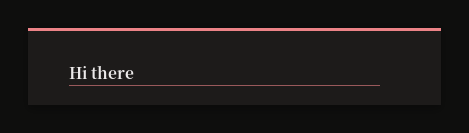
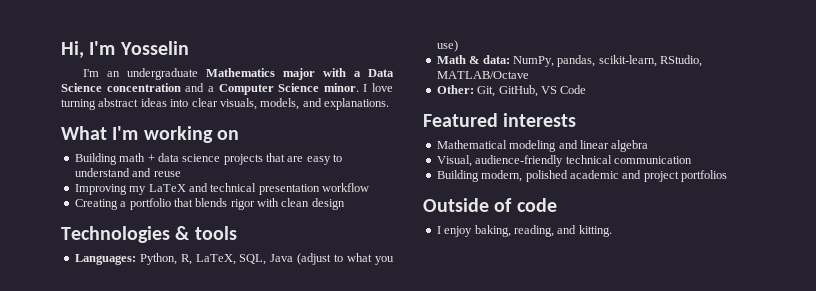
[69,65,135,79] Hi there -> [61,41,189,58] [82,68,394,80] [61,83,393,95] [61,98,389,110] [61,126,239,143] [74,153,343,165] [74,168,181,177] [74,183,369,195] [74,198,345,210] [61,226,237,243] [74,253,395,265] [436,40,458,52] [436,55,702,67] [436,71,529,79] [436,85,587,97] [423,113,577,127] [436,140,649,152] [436,155,692,167] [436,170,727,182] [423,198,557,212] [436,225,612,237] Hi, I'm Yosselin // I'm an undergraduate Mathematics major with a Data Science concentration and a Computer Science minor. I love turning abstract ideas into clear visuals, models, and explanations. // What I'm working on // Building math + data science projects that are easy to understand and reuse // Improving my LaTeX and technical presentation workflow // Creating a portfolio that blends rigor with clean design // Technologies & tools // Languages: Python, R, LaTeX, SQL, Java (adjust to what you use) // Math & data: NumPy, pandas, scikit-learn, RStudio, MATLAB/Octave // Other: Git, GitHub, VS Code // Featured interests // Mathematical modeling and linear algebra // Visual, audience-friendly technical communication // Building modern, polished academic and project portfolios // Outside of code // I enjoy baking, reading, and kitting.

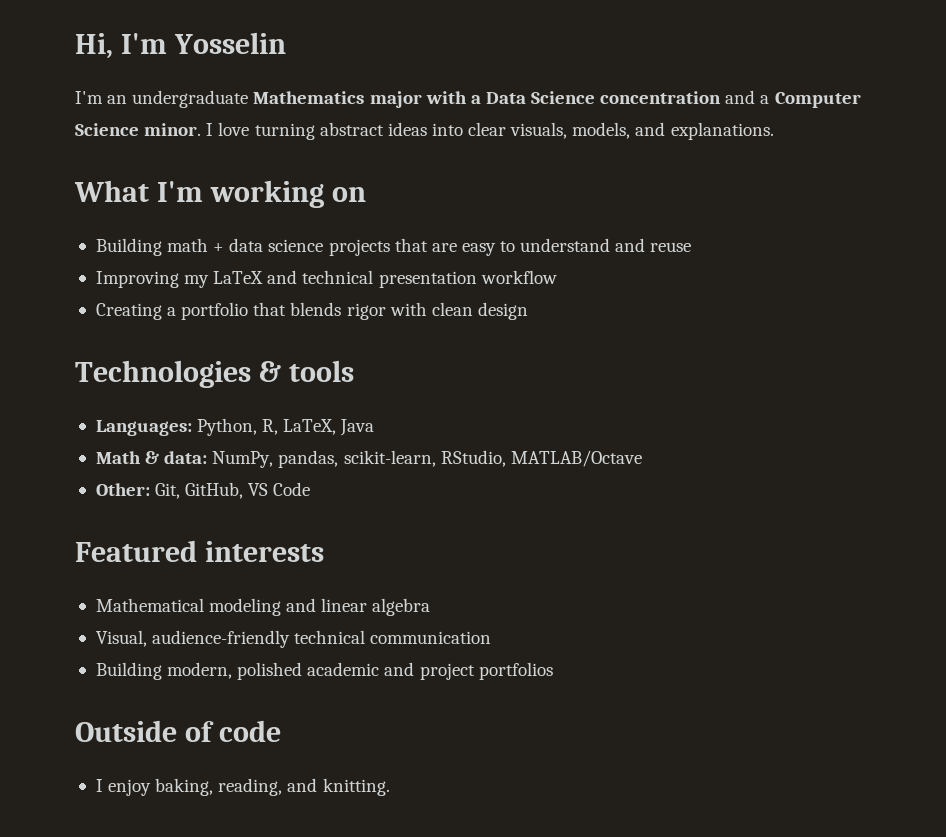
[239,254,267,265] SQL, -> (337, 427) none
[297,253,395,265] [436,40,458,52] (adjust to what you use) -> (375, 427) none
[578,225,612,237] kitting. -> [322,778,390,796] knitting.

